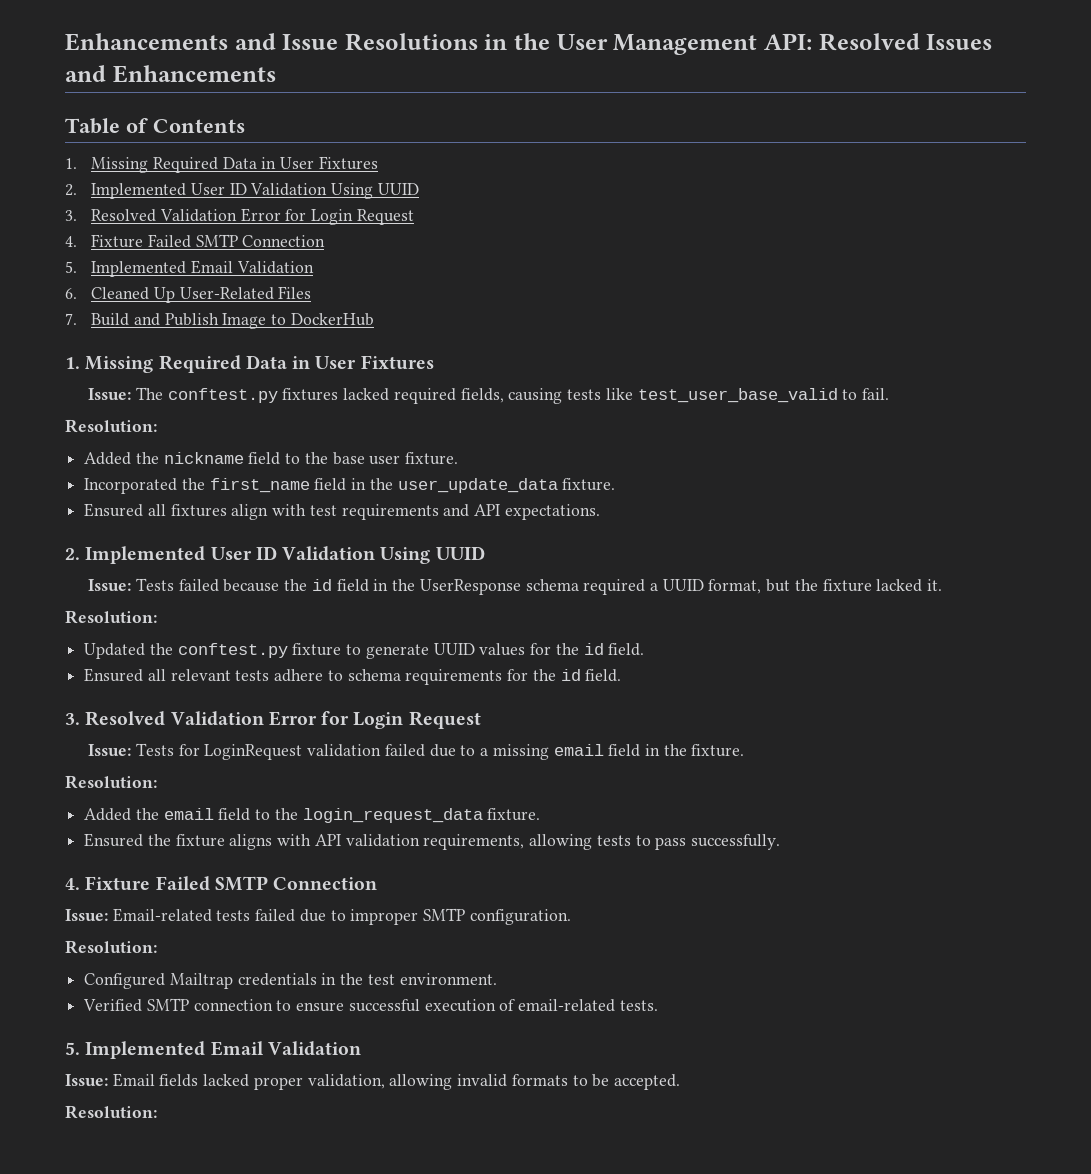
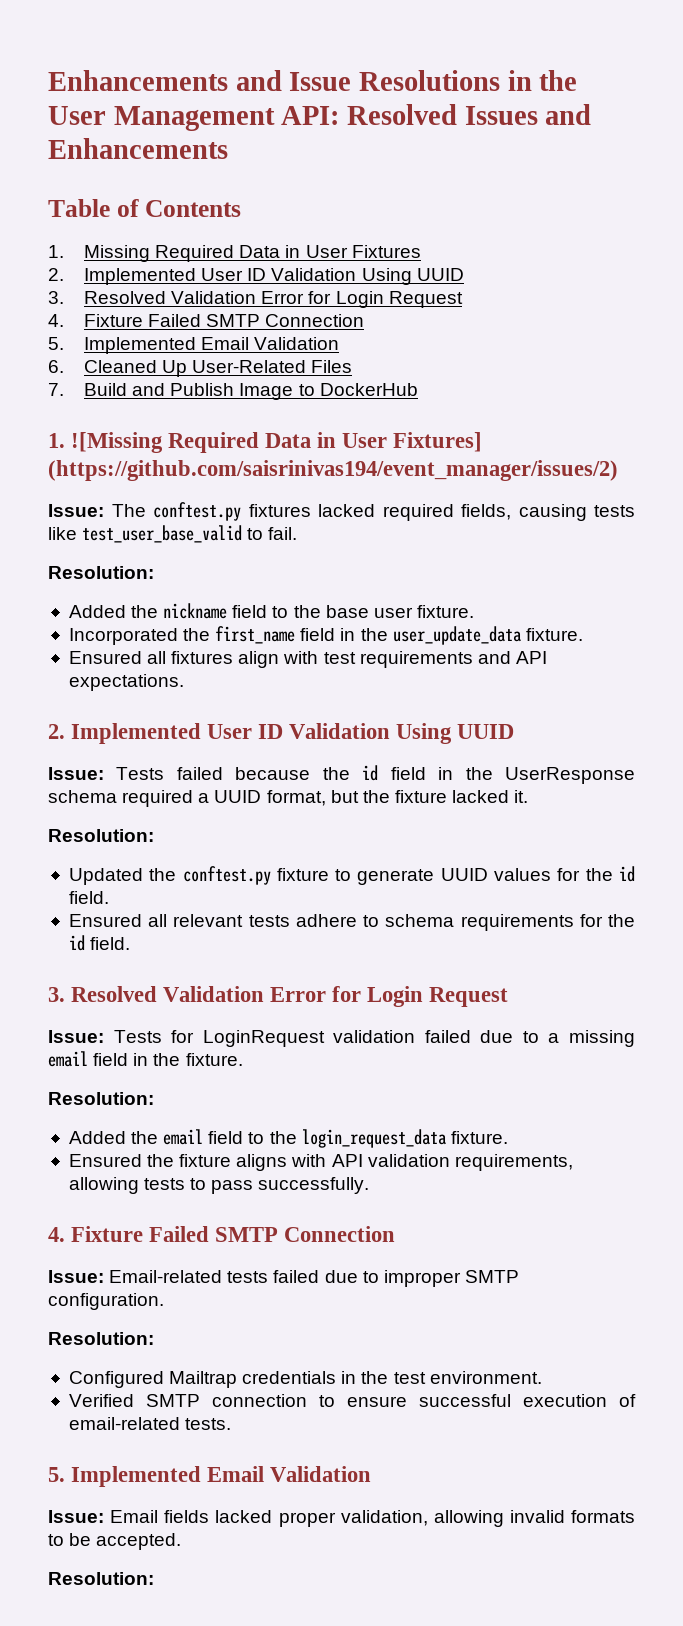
[85,355,434,373] Missing Required Data in User Fixtures -> [71,432,483,453] [48,460,618,481] ![Missing Required Data in User Fixtures] (https://github.com/saisrinivas194/event_manager/issues/2)

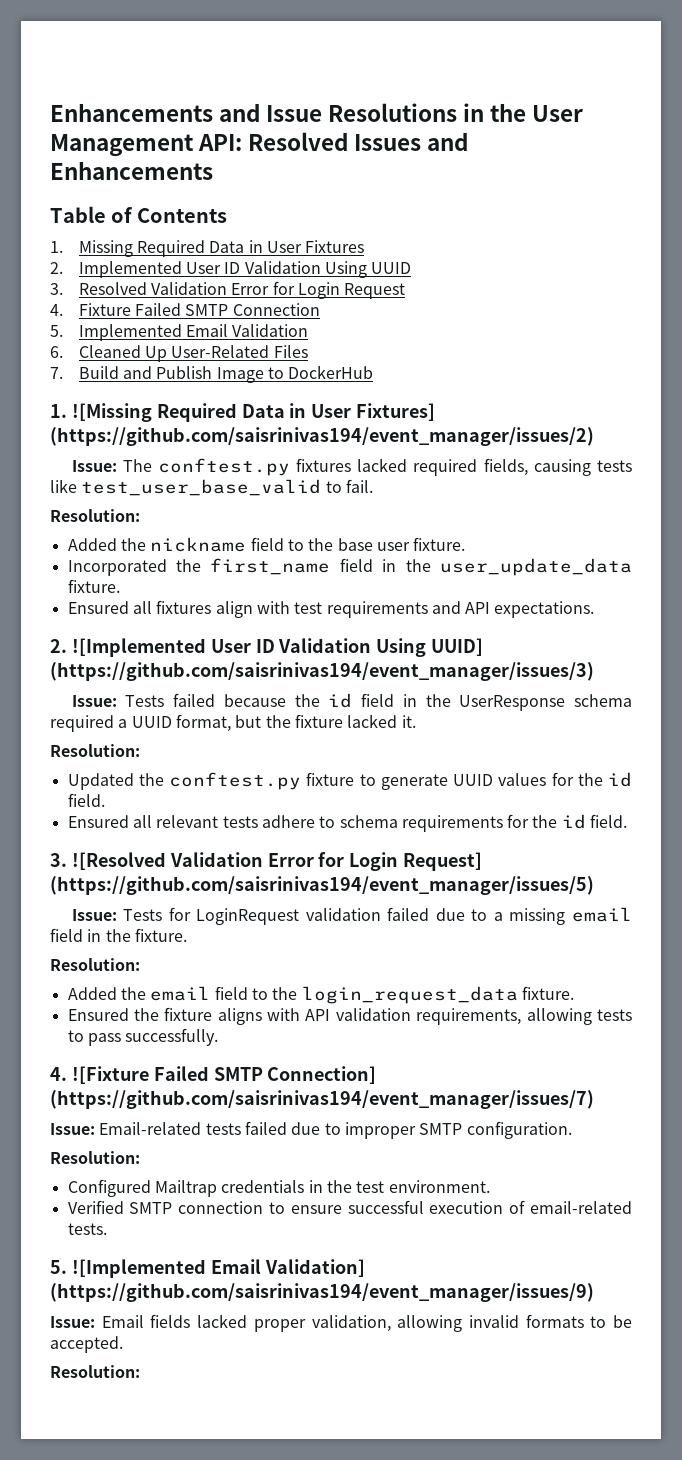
[71,723,515,744] Implemented User ID Validation Using UUID -> [71,638,484,657] [50,662,594,681] ![Implemented User ID Validation Using UUID] (https://github.com/saisrinivas194/event_manager/issues/3)
[71,986,509,1007] Resolved Validation Error for Login Request -> [71,852,483,871] [50,876,594,895] ![Resolved Validation Error for Login Request] (https://github.com/saisrinivas194/event_manager/issues/5)
[71,1226,396,1242] Fixture Failed SMTP Connection -> [71,1066,377,1084] [50,1090,594,1109] ![Fixture Failed SMTP Connection] (https://github.com/saisrinivas194/event_manager/issues/7)
[71,1466,372,1487] Implemented Email Validation -> [71,1259,365,1278] [50,1283,594,1302] ![Implemented Email Validation] (https://github.com/saisrinivas194/event_manager/issues/9)

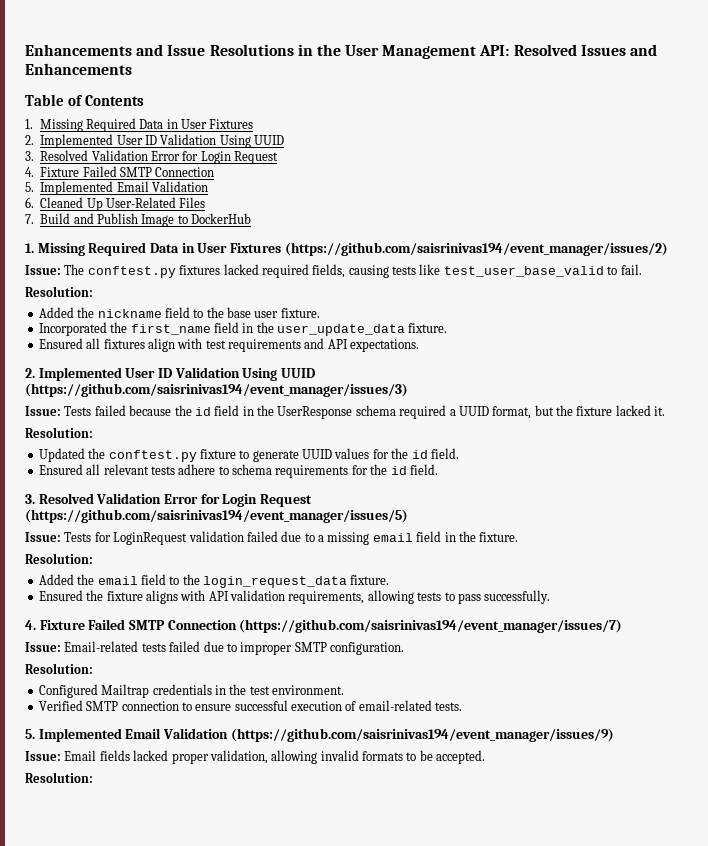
[71,403,436,422] ![Missing Required Data in User Fixtures] -> [37,242,281,256] Missing Required Data in User Fixtures
[71,638,484,657] ![Implemented User ID Validation Using UUID] -> [38,367,315,381] Implemented User ID Validation Using UUID
[71,852,483,871] ![Resolved Validation Error for Login Request] -> [38,493,312,507] Resolved Validation Error for Login Request
[71,1066,377,1084] ![Fixture Failed SMTP Connection] -> [39,619,237,630] Fixture Failed SMTP Connection
[71,1259,365,1278] ![Implemented Email Validation] -> [38,728,228,742] Implemented Email Validation

